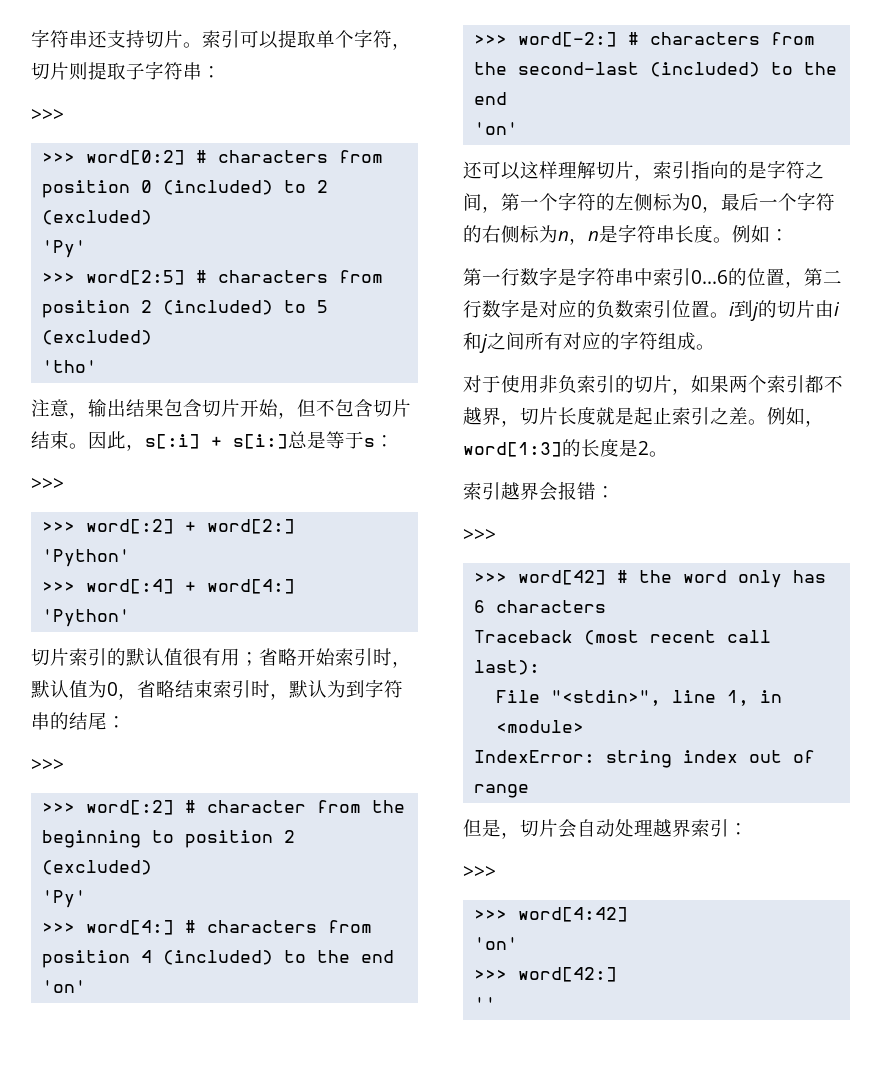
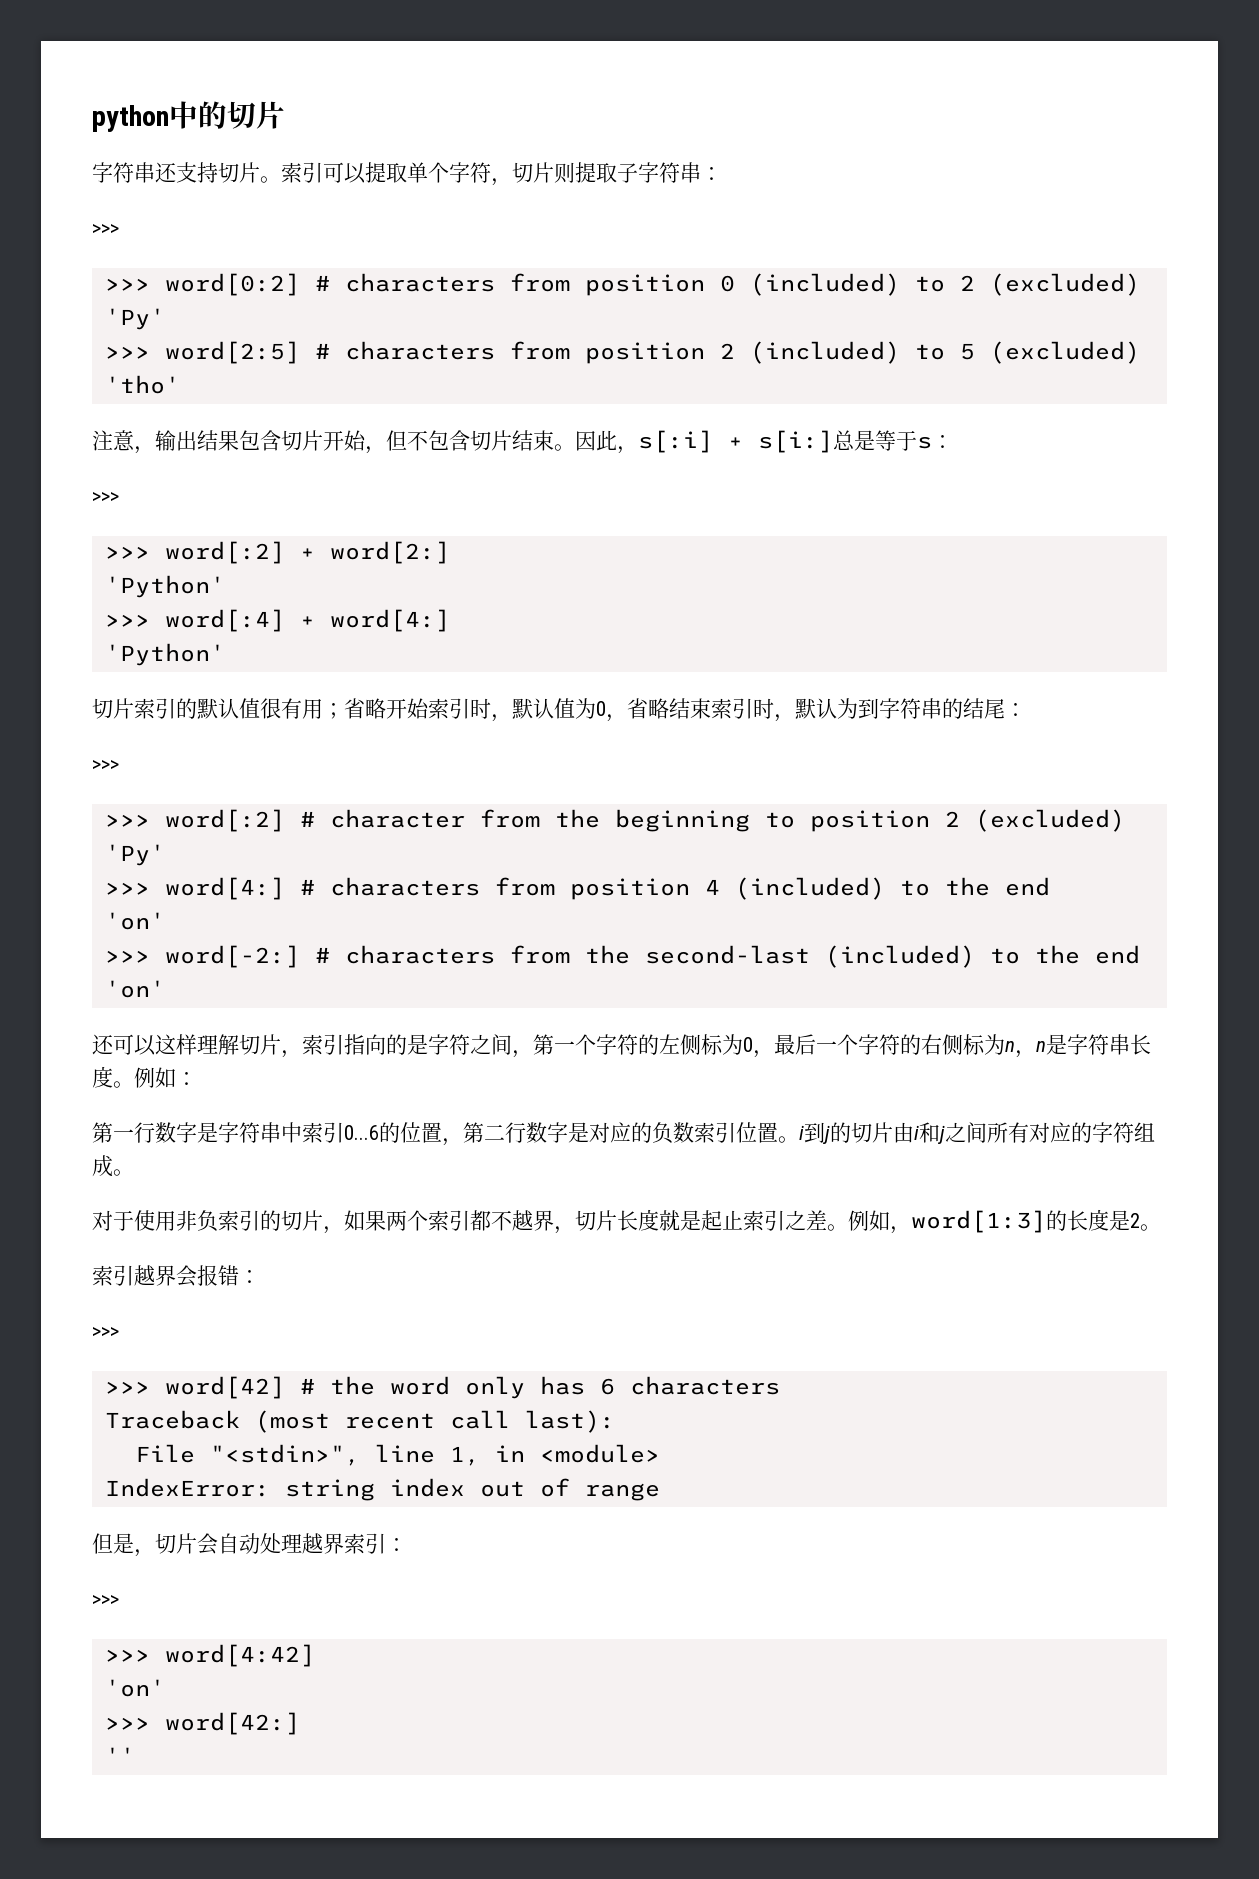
(31, 38) none -> [92,101,285,132] python中的切片 //

